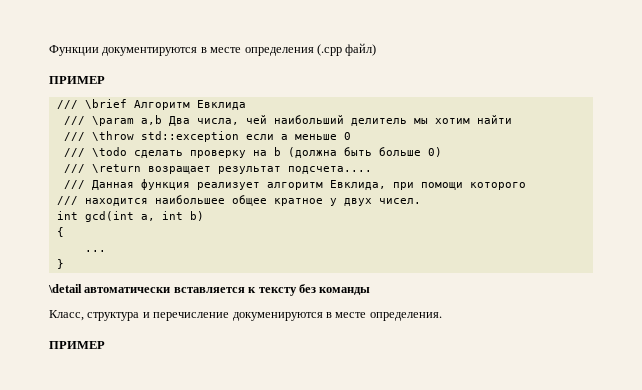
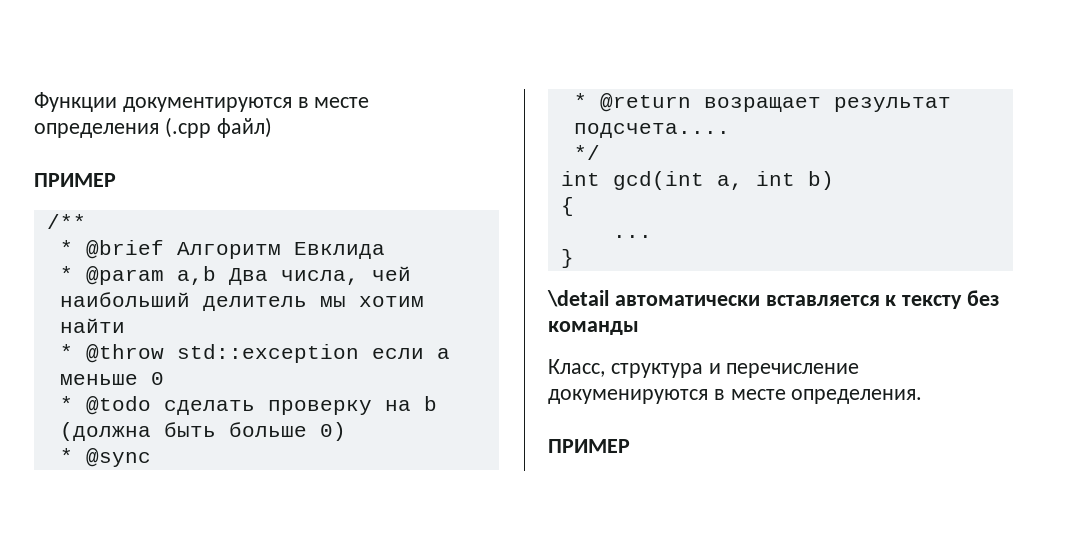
[56,99,127,109] /// \brief -> [46,214,86,229] [59,240,164,259] /** // * @brief
[63,116,134,126] /// \param -> [59,266,164,285] * @param
[63,131,134,141] /// \throw -> [59,344,164,363] * @throw
[63,147,127,157] /// \todo -> [59,396,151,415] * @todo
[63,164,141,173] /// \return -> [59,448,151,467] [573,93,691,112] * @sync // * @return
[63,179,526,190] [56,195,421,206] /// Данная функция реализует алгоритм Евклида, при помощи которого // /// находится наибольшее общее кратное у двух чисел. -> [573,145,600,160] */

